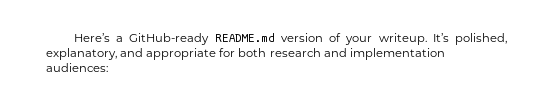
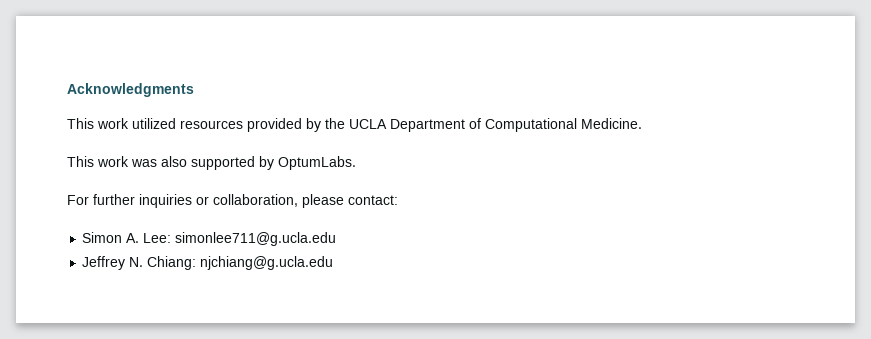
[73,33,508,45] [46,48,445,60] [46,63,108,72] Here’s a GitHub-ready README.md version of your writeup. It’s polished, explanatory, and appropriate for both research and implementation audiences: -> [67,83,194,97] [67,118,642,132] [67,156,356,170] [67,194,398,208] [82,232,337,246] [82,256,334,270] Acknowledgments // This work utilized resources provided by the UCLA Department of Computational Medicine. // This work was also supported by OptumLabs. // For further inquiries or collaboration, please contact: // Simon A. Lee: simonlee711@g.ucla.edu // Jeffrey N. Chiang: njchiang@g.ucla.edu

